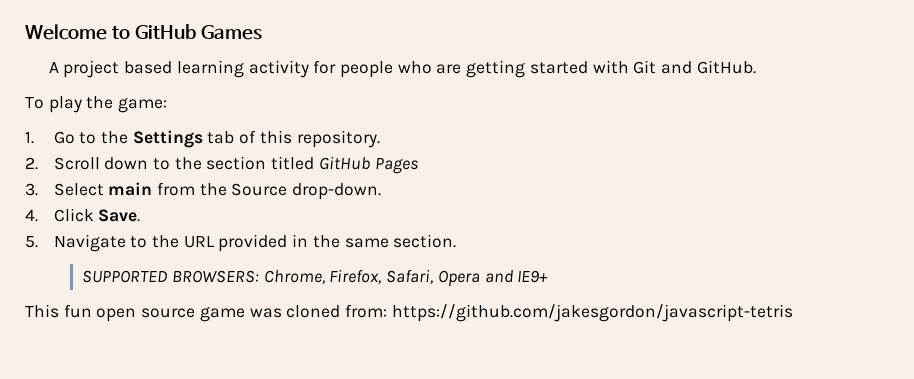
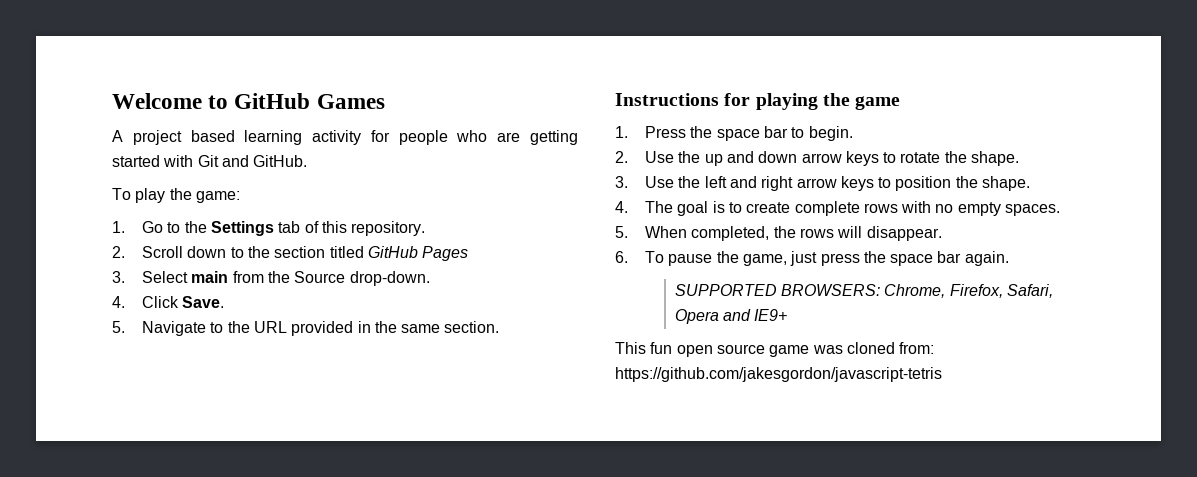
(457, 241) none -> [615,93,901,110] [615,126,853,141] [615,151,1020,166] [615,176,1031,191] [615,201,1061,216] [615,226,942,241] [615,251,1009,266] // Instructions for playing the game // 1. Press the space bar to begin. // 2. Use the up and down arrow keys to rotate the shape. // 3. Use the left and right arrow keys to position the shape. // 4. The goal is to create complete rows with no empty spaces. // 5. When completed, the rows will disappear. // 6. To pause the game, just press the space bar again.

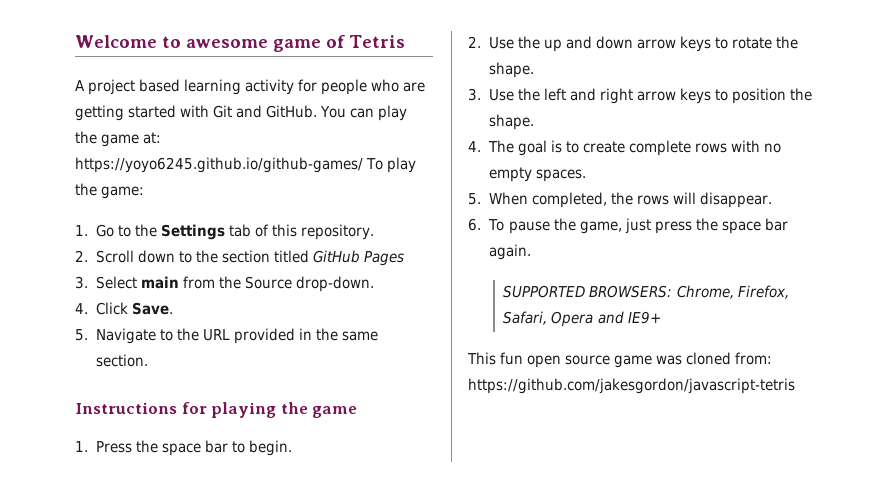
[234,93,385,109] GitHub Games -> [185,35,405,52] awesome game of Tetris
(308, 161) // -> [320,105,408,121] [75,131,162,147] [75,157,363,173] You can play the game at: https://yoyo6245.github.io/github-games/

